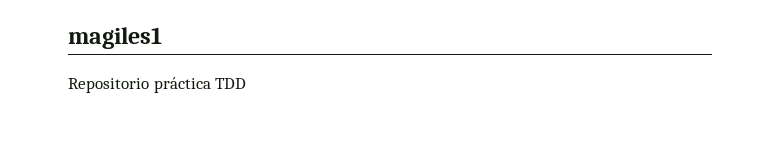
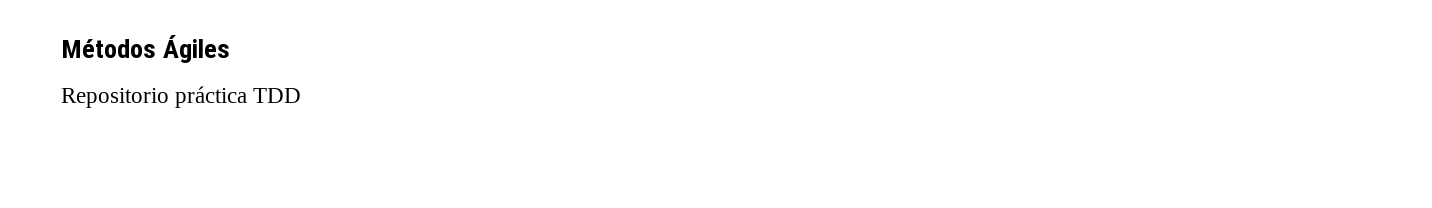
[68,27,162,49] magiles1 -> [61,35,231,63] Métodos Ágiles

